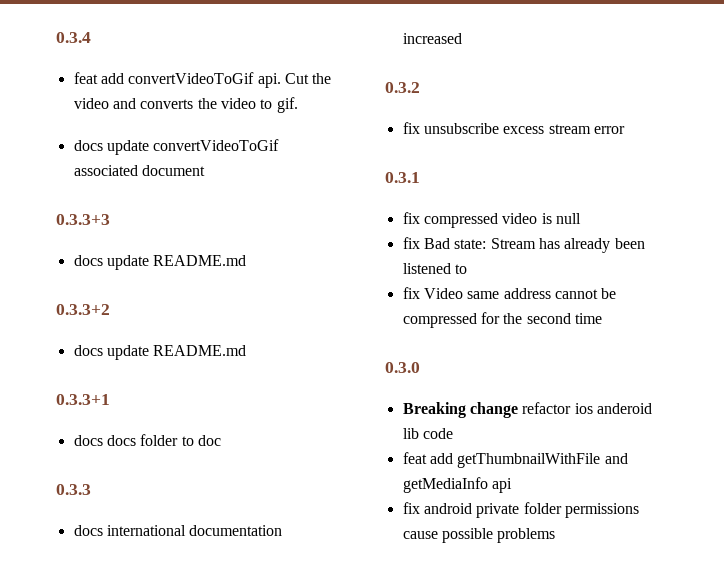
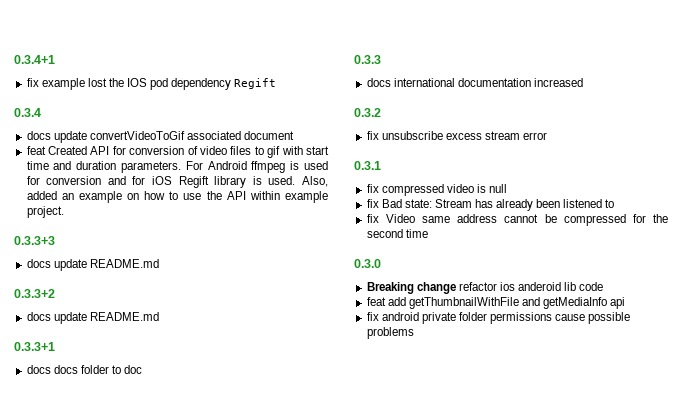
[56,32,91,43] [73,72,332,88] [73,97,298,113] 0.3.4 // feat add convertVideoToGif api. Cut the video and converts the video to gif. -> [14,55,55,64] [26,78,277,90] [14,108,41,117] 0.3.4+1 // fix example lost the IOS pod dependency Regift // 0.3.4
(205, 170) none -> [26,146,329,158] [26,161,328,173] [26,176,328,188] [26,191,328,203] [26,206,64,218] // feat Created API for conversion of video files to gif with start time and duration parameters. For Android ffmpeg is used for conversion and for iOS Regift library is used. Also, added an example on how to use the API within example project.

